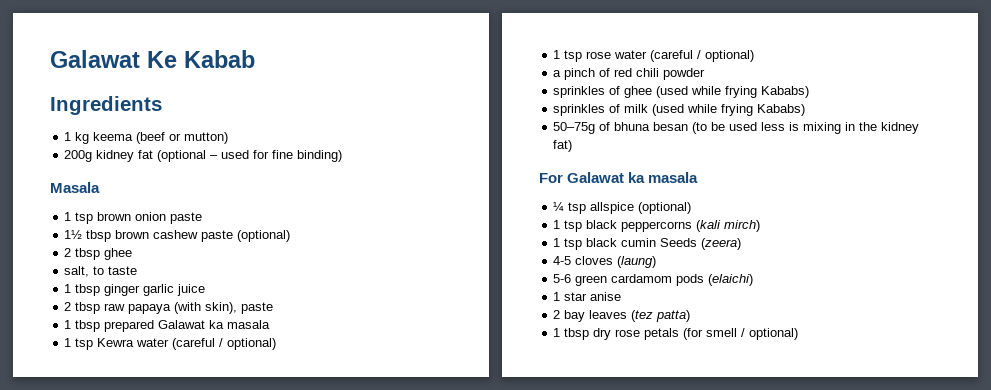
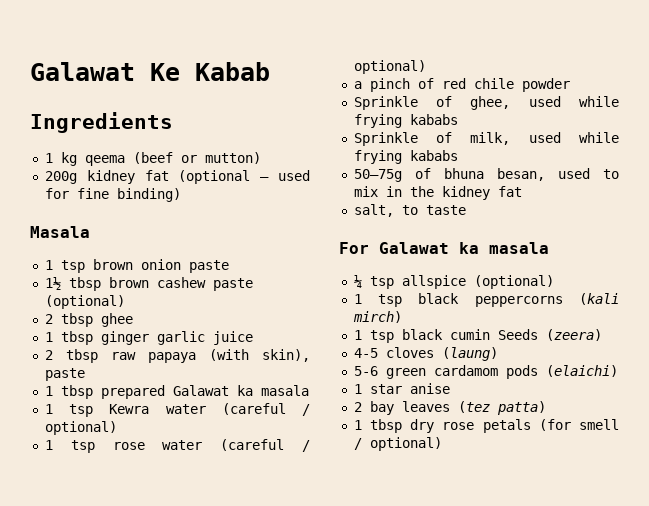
[93,132,134,141] keema -> [84,155,125,166] qeema
[64,266,138,277] // salt, to taste -> (133, 320) none
[636,68,660,77] chili -> [473,78,514,89] chile
[553,86,810,98] [553,104,806,116] sprinkles of ghee (used while frying Kababs) // sprinkles of milk (used while frying Kababs) -> [353,96,619,110] [353,114,458,128] [353,132,619,146] [353,150,458,164] Sprinkle of ghee, used while frying kababs // Sprinkle of milk, used while frying kababs
[653,122,920,134] [553,140,573,152] besan (to be used less is mixing in the kidney fat) -> [496,168,619,181] [353,186,522,200] [353,204,466,217] besan, used to mix in the kidney fat // salt, to taste

